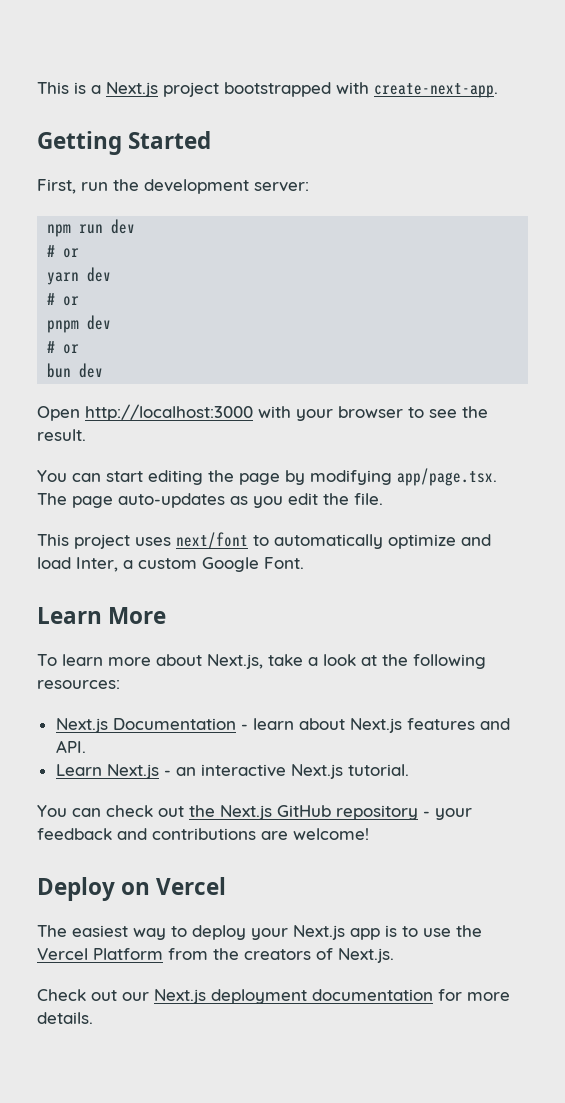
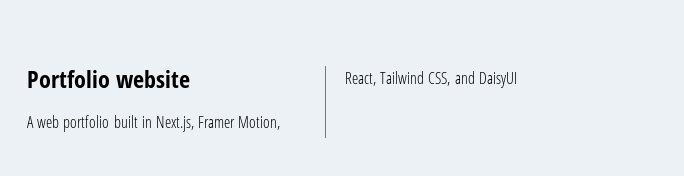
[37,82,498,98] [37,131,212,155] [37,179,309,194] [47,219,136,237] [47,245,80,258] [47,267,112,285] [47,293,80,306] [47,315,112,333] [47,341,80,354] [47,363,104,378] [37,404,488,421] [37,429,86,441] [37,468,497,486] [37,493,383,508] [37,532,491,549] [37,557,304,572] [37,607,167,624] [37,654,486,669] [37,680,120,689] [55,718,510,733] [55,740,86,753] [55,764,409,779] [37,805,472,820] [37,828,369,840] [37,877,227,901] [37,925,482,940] [37,948,394,963] [37,989,510,1004] [37,1012,93,1024] This is a Next.js project bootstrapped with create-next-app. // Getting Started // First, run the development server: // npm run dev // # or // yarn dev // # or // pnpm dev // # or // bun dev // Open http://localhost:3000 with your browser to see the result. // You can start editing the page by modifying app/page.tsx. The page auto-updates as you edit the file. // This project uses next/font to automatically optimize and load Inter, a custom Google Font. // Learn More // To learn more about Next.js, take a look at the following resources: // Next.js Documentation - learn about Next.js features and API. // Learn Next.js - an interactive Next.js tutorial. // You can check out the Next.js GitHub repository - your feedback and contributions are welcome! // Deploy on Vercel // The easiest way to deploy your Next.js app is to use the Vercel Platform from the creators of Next.js. // Check out our Next.js deployment documentation for more details. -> [27,70,191,88] [27,115,281,132] [345,71,517,88] Portfolio website // A web portfolio built in Next.js, Framer Motion, React, Tailwind CSS, and DaisyUI

